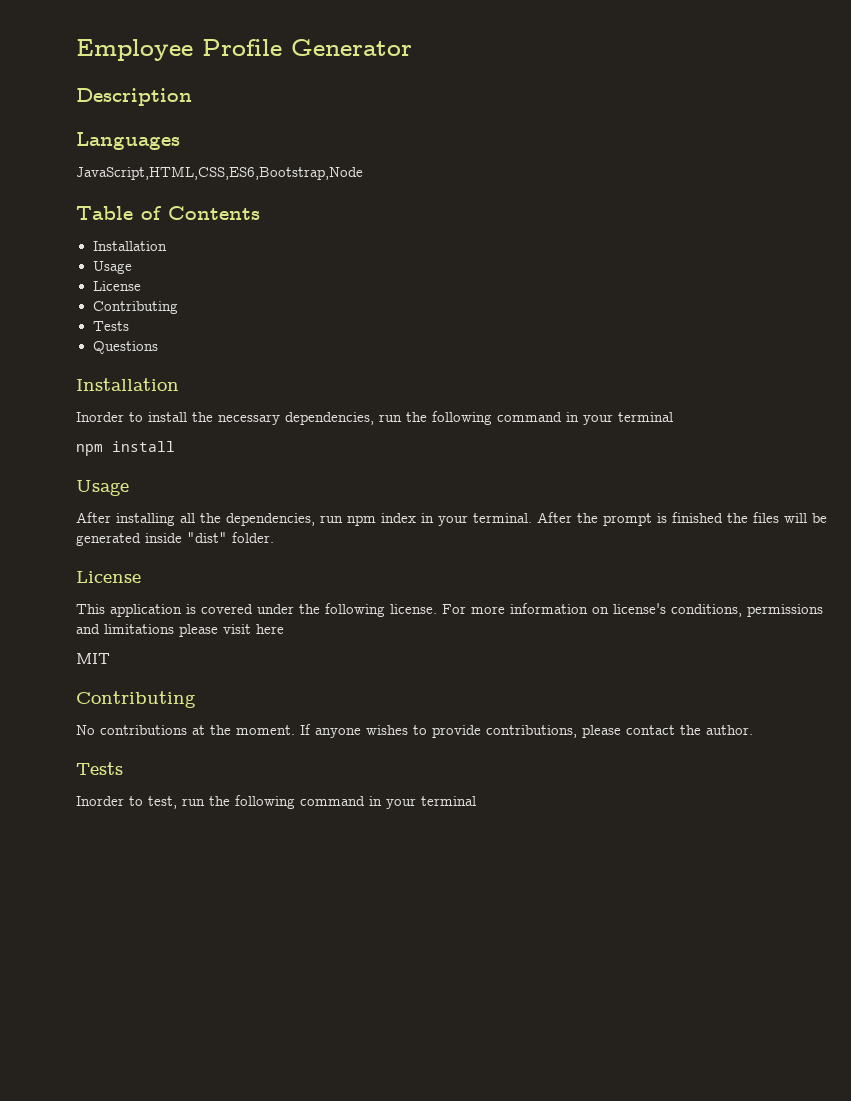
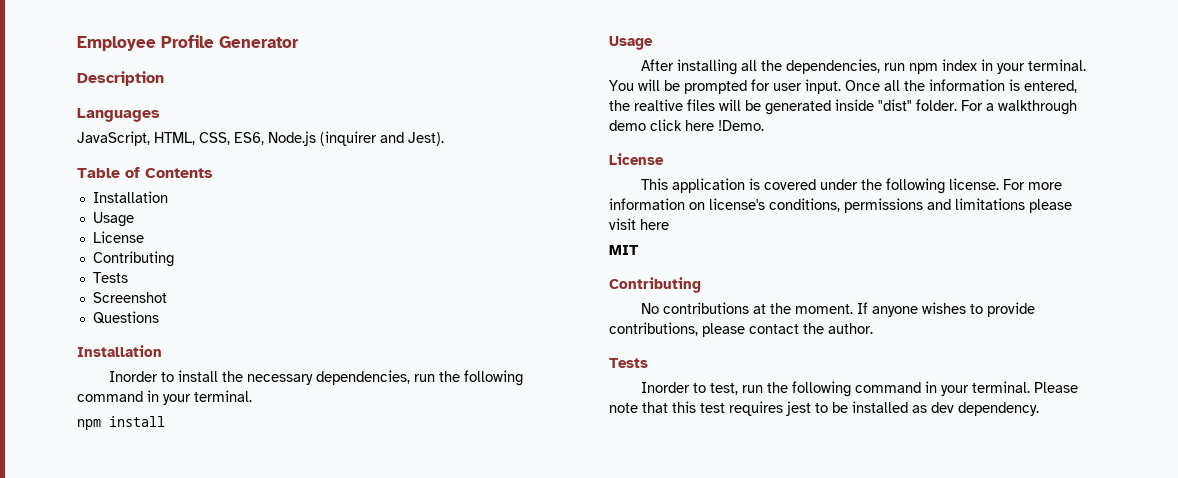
[76,166,363,180] JavaScript,HTML,CSS,ES6,Bootstrap,Node -> [77,131,444,146] JavaScript, HTML, CSS, ES6, Node.js (inquirer and Jest).
(129, 326) none -> [92,292,167,303] // Screenshot
[618,412,673,422] terminal -> [194,390,252,402] terminal.
[537,512,748,526] After the prompt is finished the -> [609,79,1077,94] [609,99,683,111] You will be prompted for user input. Once all the information is entered, the realtive
(274, 537) none -> [961,100,1077,115] [609,119,764,131] For a walkthrough demo click here !Demo.
[421,796,476,806] terminal -> [972,381,1079,393] [609,401,1039,416] terminal. Please note that this test requires jest to be installed as dev dependency.

